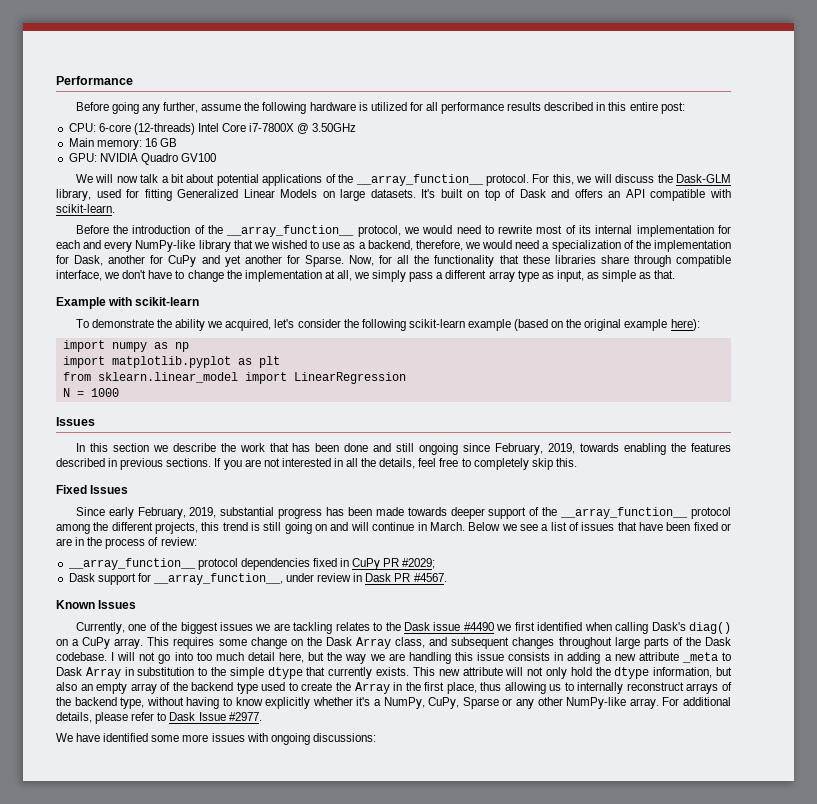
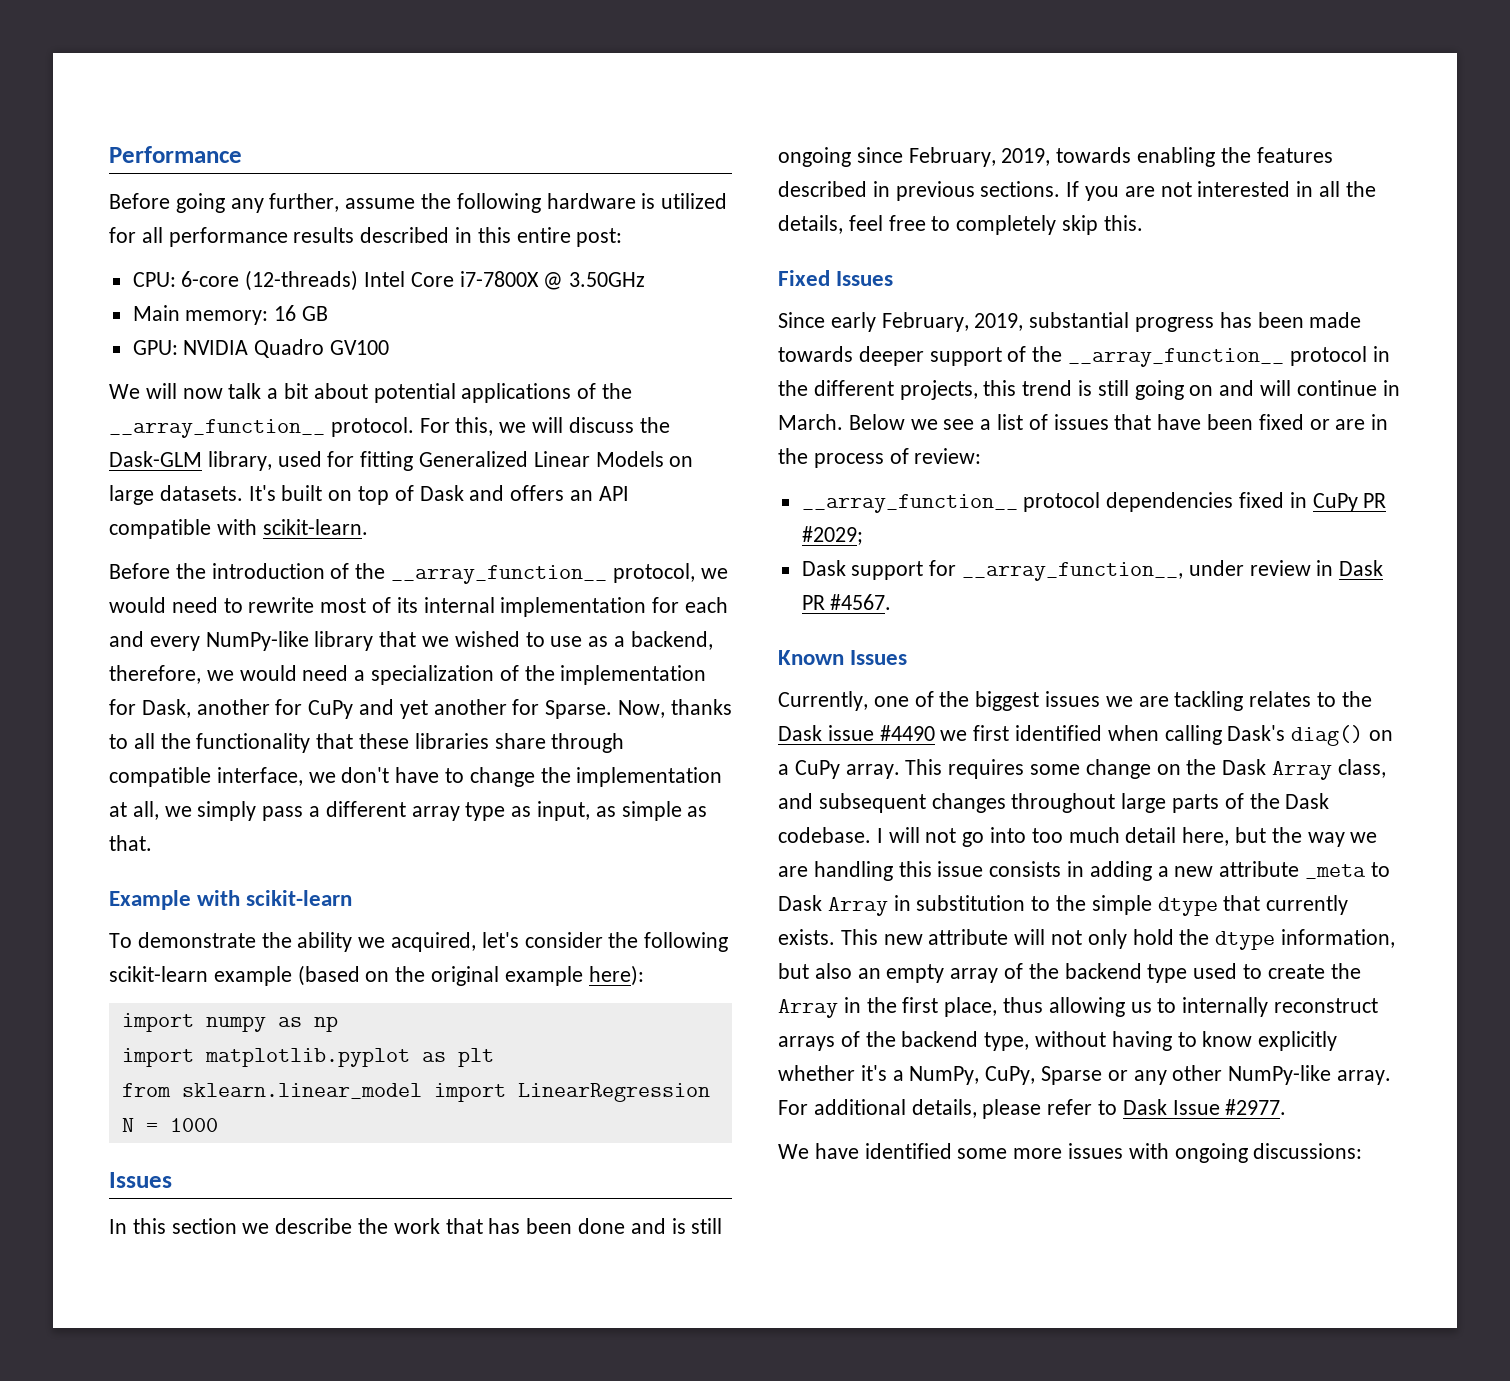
[379,255,393,264] for -> [670,699,732,715] [109,734,128,749] thanks to
(392, 447) none -> [671,1218,686,1234] is
[56,524,90,534] among -> [1372,346,1390,362] in

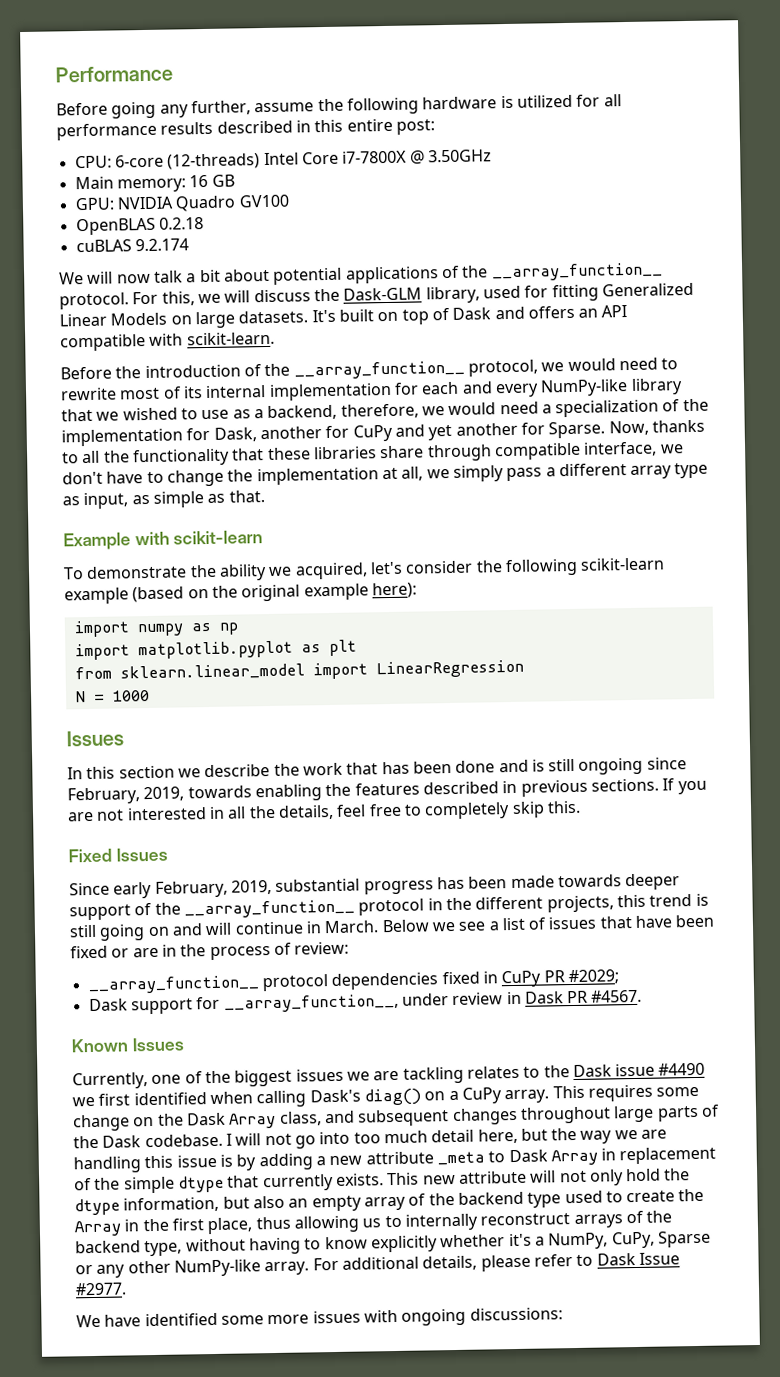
(390, 347) none -> [75,217,204,236] [75,238,189,253] // OpenBLAS 0.2.18 // cuBLAS 9.2.174
[989,861,1085,877] consists in -> [219,1154,257,1171] is by
[916,895,1051,911] substitution to -> [619,1146,717,1165] [74,1178,92,1191] replacement of

